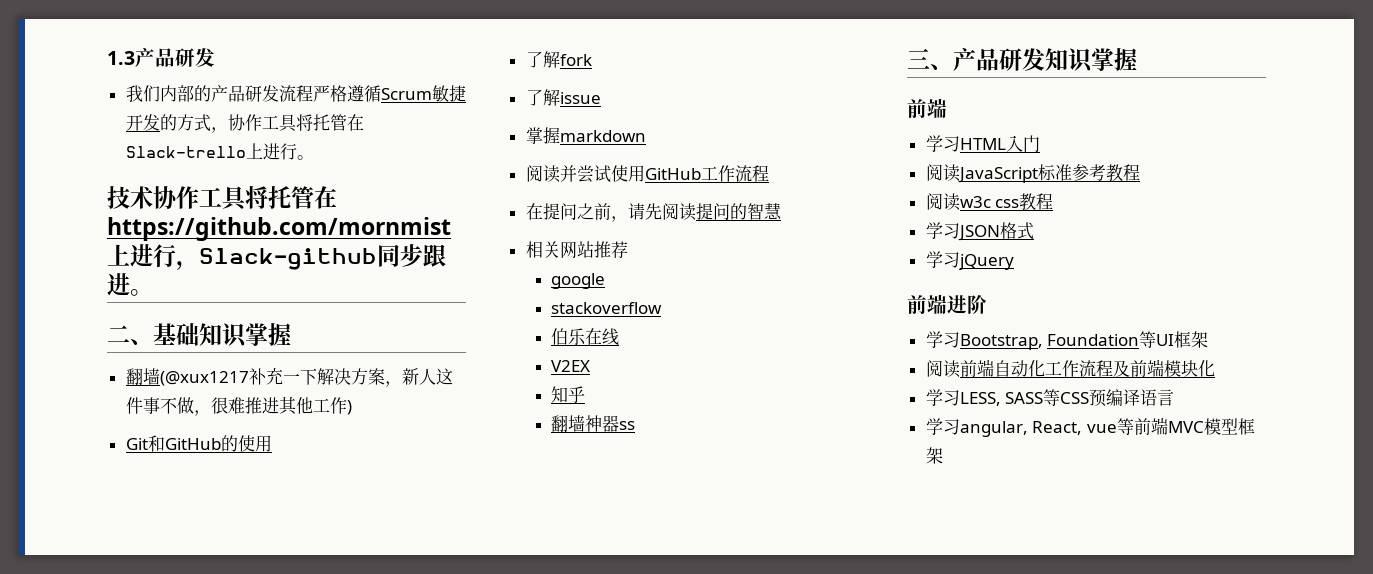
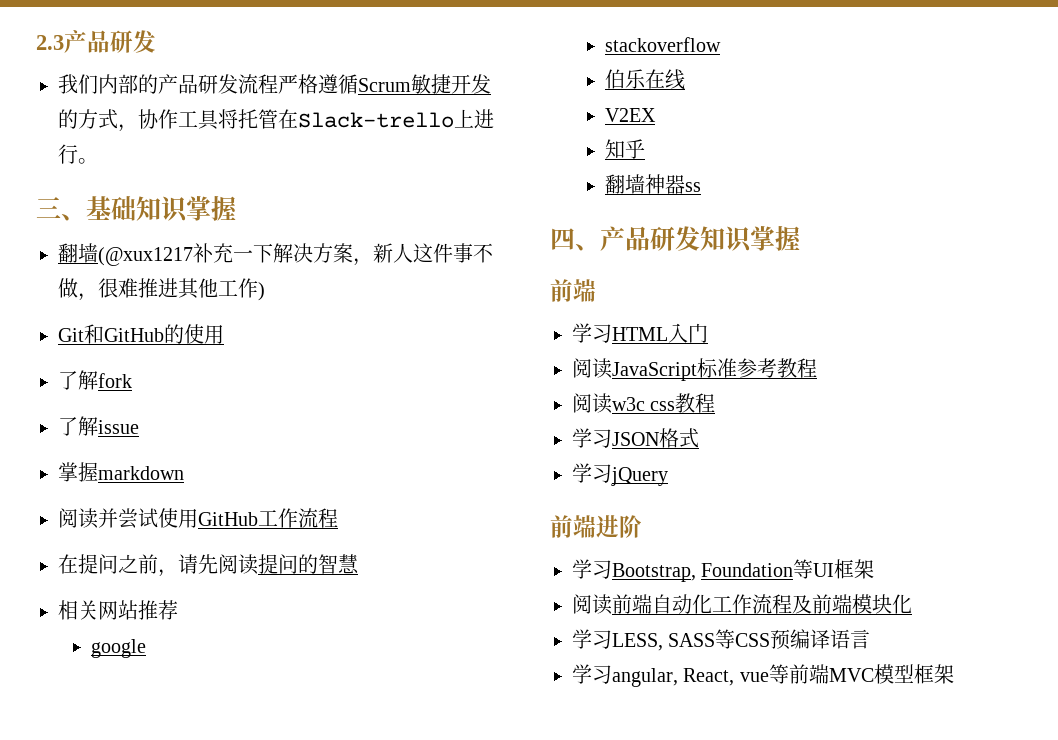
[107,51,135,65] 1.3 -> [36,35,64,50] 2.3
[107,186,337,211] [107,217,451,241] [107,244,446,270] [107,273,153,296] [107,325,130,343] 技术协作工具将托管在https://github.com/mornmist上进行，Slack-github同步跟进。 // 二 -> [36,197,61,218] 三
[907,48,930,69] 三 -> [550,228,575,250] 四

